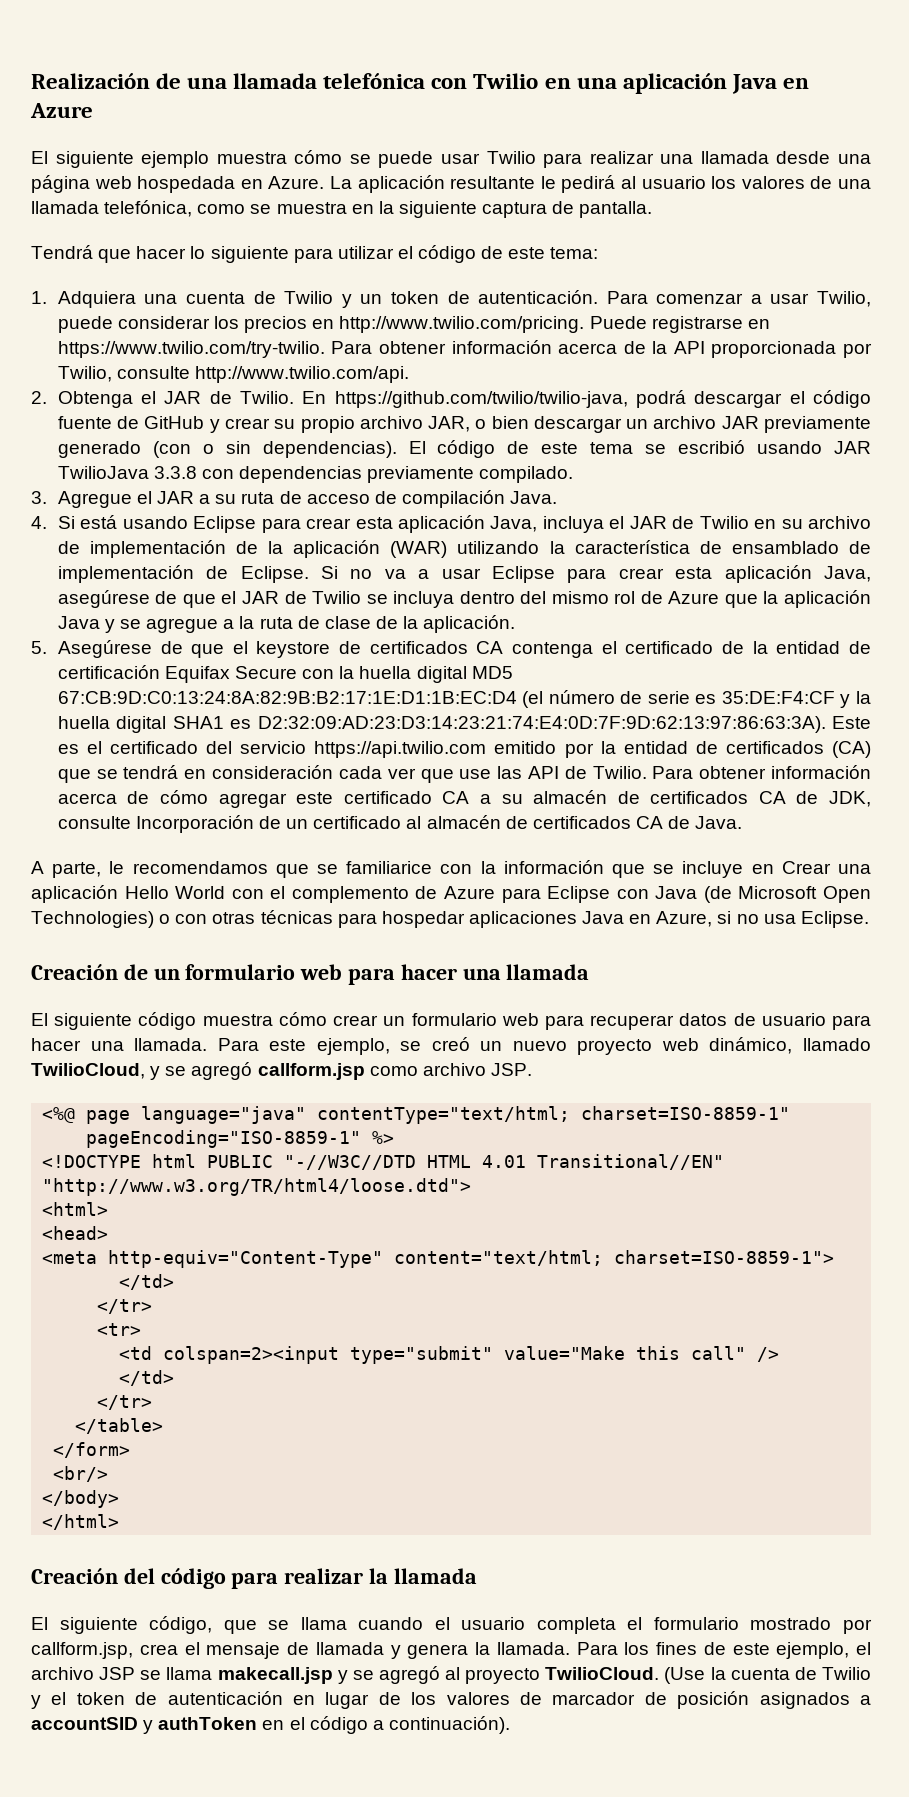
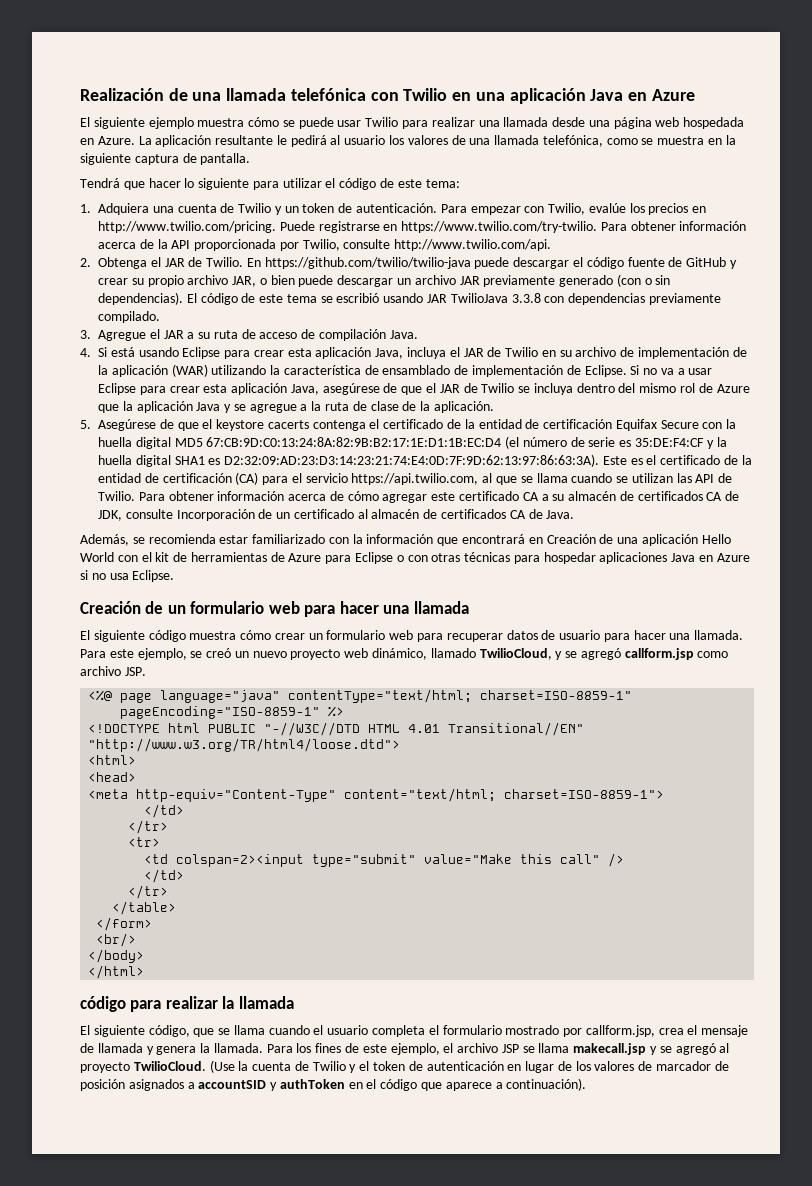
[656,291,872,307] [57,316,210,333] comenzar a usar Twilio, puede considerar -> [470,203,626,215] empezar con Twilio, evalúe
[334,390,687,408] https://github.com/twilio/twilio-java, podrá -> [264,257,510,269] https://github.com/twilio/twilio-java puede
(529, 422) none -> [298,275,334,287] puede
[339,641,504,654] de certificados CA -> [267,420,309,429] cacerts
[206,741,871,758] [57,765,492,783] del servicio https://api.twilio.com emitido por la entidad de certificados (CA) que se tendrá en consideración cada ver que use -> [724,455,752,465] [98,472,673,485] de la entidad de certificación (CA) para el servicio https://api.twilio.com, al que se llama cuando se utilizan
[31,860,831,878] A parte, le recomendamos que se familiarice con la información que se incluye en Crear -> [80,534,614,546] Además, se recomienda estar familiarizado con la información que encontrará en Creación de
[291,886,409,903] complemento -> [155,552,267,562] kit de herramientas
[616,886,871,903] [31,911,154,928] con Java (de Microsoft Open Technologies) -> (394, 558) none
[656,911,713,927] Azure, -> [716,553,750,562] Azure
[31,1568,155,1584] Creación del -> (145, 972) none
(368, 1725) none -> [421,1082,492,1091] que aparece

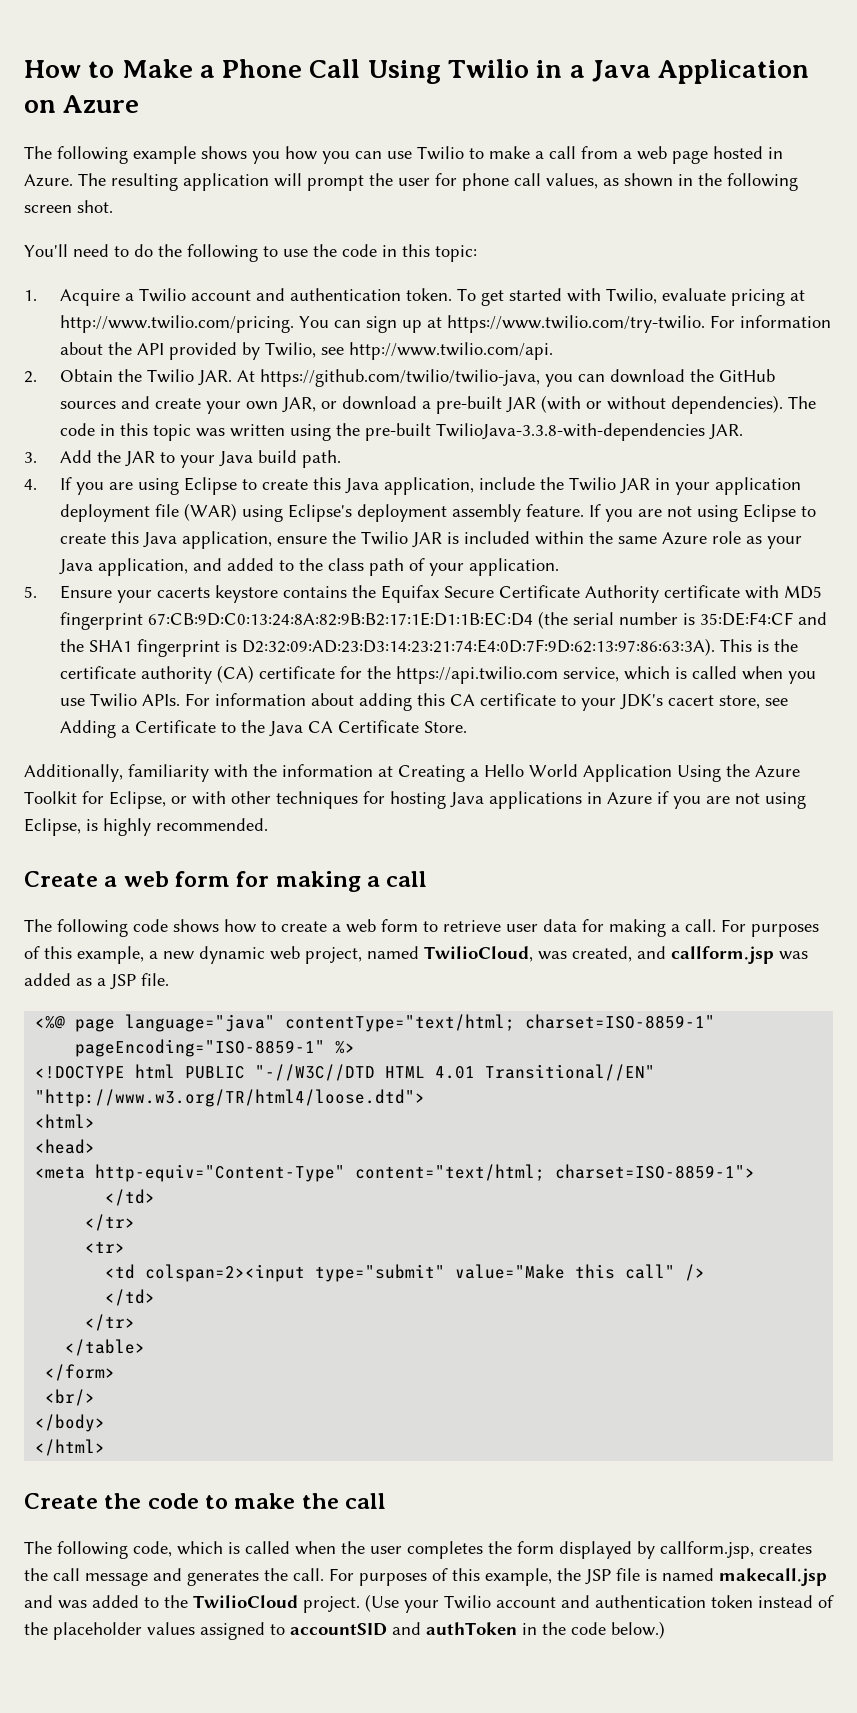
[80,88,695,104] [80,117,745,129] [80,135,736,147] [80,153,251,165] [80,178,460,190] [80,203,707,215] [98,221,747,233] [98,239,552,251] [80,257,737,269] [98,274,671,287] [98,292,721,305] [98,311,160,323] [80,329,418,341] [80,347,747,359] [98,364,713,377] [98,383,750,395] [98,401,494,413] [80,419,737,431] [98,436,727,449] [98,454,752,467] [98,472,733,485] [98,491,740,503] [98,509,575,521] [80,534,731,546] [80,552,750,564] [80,570,175,582] [80,601,469,617] [80,630,744,642] [80,648,729,660] [80,666,146,676] Realización de una llamada telefónica con Twilio en una aplicación Java en Azure // El siguiente ejemplo muestra cómo se puede usar Twilio para realizar una llamada desde una página web hospedada en Azure. La aplicación resultante le pedirá al usuario los valores de una llamada telefónica, como se muestra en la siguiente captura de pantalla. // Tendrá que hacer lo siguiente para utilizar el código de este tema: // 1. Adquiera una cuenta de Twilio y un token de autenticación. Para empezar con Twilio, evalúe los precios en http://www.twilio.com/pricing. Puede registrarse en https://www.twilio.com/try-twilio. Para obtener información acerca de la API proporcionada por Twilio, consulte http://www.twilio.com/api. // 2. Obtenga el JAR de Twilio. En https://github.com/twilio/twilio-java puede descargar el código fuente de GitHub y crear su propio archivo JAR, o bien puede descargar un archivo JAR previamente generado (con o sin dependencias). El código de este tema se escribió usando JAR TwilioJava 3.3.8 con dependencias previamente compilado. // 3. Agregue el JAR a su ruta de acceso de compilación Java. // 4. Si está usando Eclipse para crear esta aplicación Java, incluya el JAR de Twilio en su archivo de implementación de la aplicación (WAR) utilizando la característica de ensamblado de implementación de Eclipse. Si no va a usar Eclipse para crear esta aplicación Java, asegúrese de que el JAR de Twilio se incluya dentro del mismo rol de Azure que la aplicación Java y se agregue a la ruta de clase de la aplicación. // 5. Asegúrese de que el keystore cacerts contenga el certificado de la entidad de certificación Equifax Secure con la huella digital MD5 67:CB:9D:C0:13:24:8A:82:9B:B2:17:1E:D1:1B:EC:D4 (el número de serie es 35:DE:F4:CF y la huella digital SHA1 es D2:32:09:AD:23:D3:14:23:21:74:E4:0D:7F:9D:62:13:97:86:63:3A). Este es el certificado de la entidad de certificación (CA) para el servicio https://api.twilio.com, al que se llama cuando se utilizan las API de Twilio. Para obtener información acerca de cómo agregar este certificado CA a su almacén de certificados CA de JDK, consulte Incorporación de un certificado al almacén de certificados CA de Java. // Además, se recomienda estar familiarizado con la información que encontrará en Creación de una aplicación Hello World con el kit de herramientas de Azure para Eclipse o con otras técnicas para hospedar aplicaciones Java en Azure si no usa Eclipse. // Creación de un formulario web para hacer una llamada // El siguiente código muestra cómo crear un formulario web para recuperar datos de usuario para hacer una llamada. Para este ejemplo, se creó un nuevo proyecto web dinámico, llamado TwilioCloud, y se agregó callform.jsp como archivo JSP. -> [24,59,810,84] [24,95,140,113] [24,146,783,164] [24,173,798,191] [24,200,113,213] [24,244,477,262] [24,288,806,306] [60,315,832,333] [60,342,554,360] [24,369,776,387] [60,395,817,414] [60,423,744,441] [24,450,342,468] [24,477,802,495] [60,503,817,522] [60,531,803,549] [59,558,560,576] [24,585,823,603] [60,611,828,630] [60,638,799,657] [60,665,817,684] [60,693,789,711] [60,720,468,738] [24,764,800,782] [24,791,806,809] [24,818,268,836] [24,871,428,892] [24,919,819,937] [24,946,808,964] [24,973,169,990] How to Make a Phone Call Using Twilio in a Java Application on Azure // The following example shows you how you can use Twilio to make a call from a web page hosted in Azure. The resulting application will prompt the user for phone call values, as shown in the following screen shot. // You'll need to do the following to use the code in this topic: // 1. Acquire a Twilio account and authentication token. To get started with Twilio, evaluate pricing at http://www.twilio.com/pricing. You can sign up at https://www.twilio.com/try-twilio. For information about the API provided by Twilio, see http://www.twilio.com/api. // 2. Obtain the Twilio JAR. At https://github.com/twilio/twilio-java, you can download the GitHub sources and create your own JAR, or download a pre-built JAR (with or without dependencies). The code in this topic was written using the pre-built TwilioJava-3.3.8-with-dependencies JAR. // 3. Add the JAR to your Java build path. // 4. If you are using Eclipse to create this Java application, include the Twilio JAR in your application deployment file (WAR) using Eclipse's deployment assembly feature. If you are not using Eclipse to create this Java application, ensure the Twilio JAR is included within the same Azure role as your Java application, and added to the class path of your application. // 5. Ensure your cacerts keystore contains the Equifax Secure Certificate Authority certificate with MD5 fingerprint 67:CB:9D:C0:13:24:8A:82:9B:B2:17:1E:D1:1B:EC:D4 (the serial number is 35:DE:F4:CF and the SHA1 fingerprint is D2:32:09:AD:23:D3:14:23:21:74:E4:0D:7F:9D:62:13:97:86:63:3A). This is the certificate authority (CA) certificate for the https://api.twilio.com service, which is called when you use Twilio APIs. For information about adding this CA certificate to your JDK's cacert store, see Adding a Certificate to the Java CA Certificate Store. // Additionally, familiarity with the information at Creating a Hello World Application Using the Azure Toolkit for Eclipse, or with other techniques for hosting Java applications in Azure if you are not using Eclipse, is highly recommended. // Create a web form for making a call // The following code shows how to create a web form to retrieve user data for making a call. For purposes of this example, a new dynamic web project, named TwilioCloud, was created, and callform.jsp was added as a JSP file.
[80,996,294,1012] [80,1025,749,1037] [80,1043,730,1055] [80,1060,729,1073] [80,1078,587,1091] código para realizar la llamada // El siguiente código, que se llama cuando el usuario completa el formulario mostrado por callform.jsp, crea el mensaje de llamada y genera la llamada. Para los fines de este ejemplo, el archivo JSP se llama makecall.jsp y se agregó al proyecto TwilioCloud. (Use la cuenta de Twilio y el token de autenticación en lugar de los valores de marcador de posición asignados a accountSID y authToken en el código que aparece a continuación). -> [24,1493,387,1509] [24,1541,812,1559] [24,1568,827,1586] [24,1594,834,1613] [24,1621,665,1640] Create the code to make the call // The following code, which is called when the user completes the form displayed by callform.jsp, creates the call message and generates the call. For purposes of this example, the JSP file is named makecall.jsp and was added to the TwilioCloud project. (Use your Twilio account and authentication token instead of the placeholder values assigned to accountSID and authToken in the code below.)

